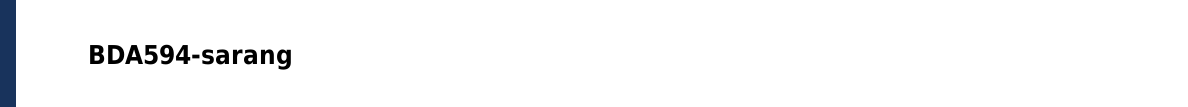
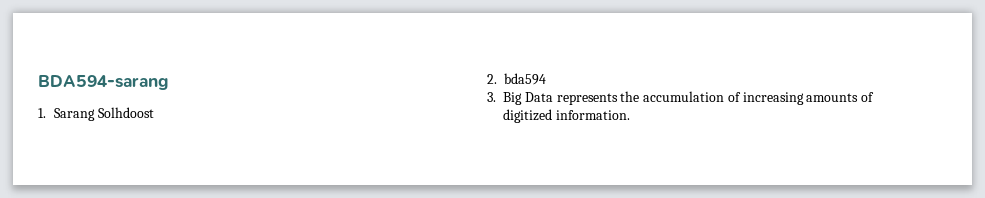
(293, 57) none -> [38,107,154,121] [487,73,546,85] [487,91,875,105] [503,109,630,123] // 1. Sarang Solhdoost // 2. bda594 // 3. Big Data represents the accumulation of increasing amounts of digitized information.

